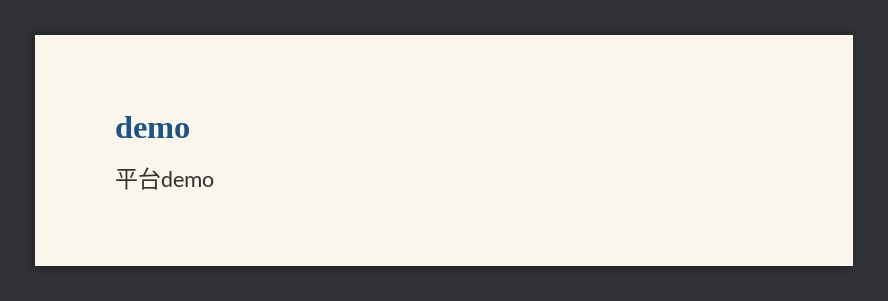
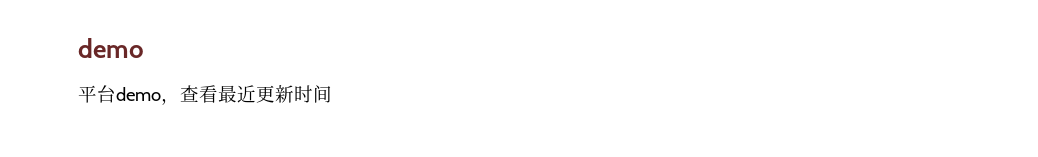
(214, 179) none -> [161,85,332,105] ，查看最近更新时间

